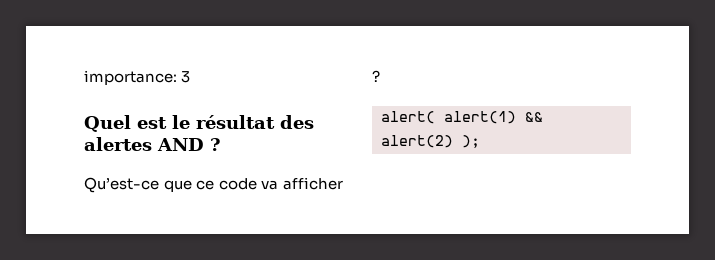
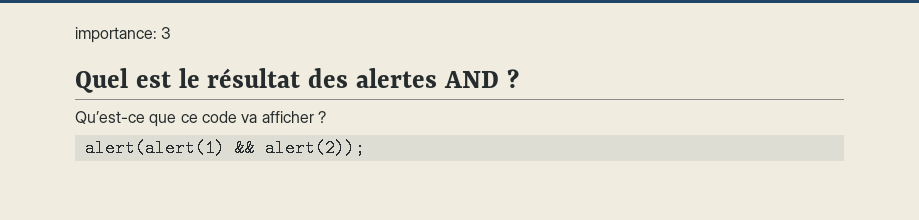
[381,111,543,124] [381,135,480,148] alert( alert(1) && alert(2) ); -> [84,139,365,157] alert(alert(1) && alert(2));

